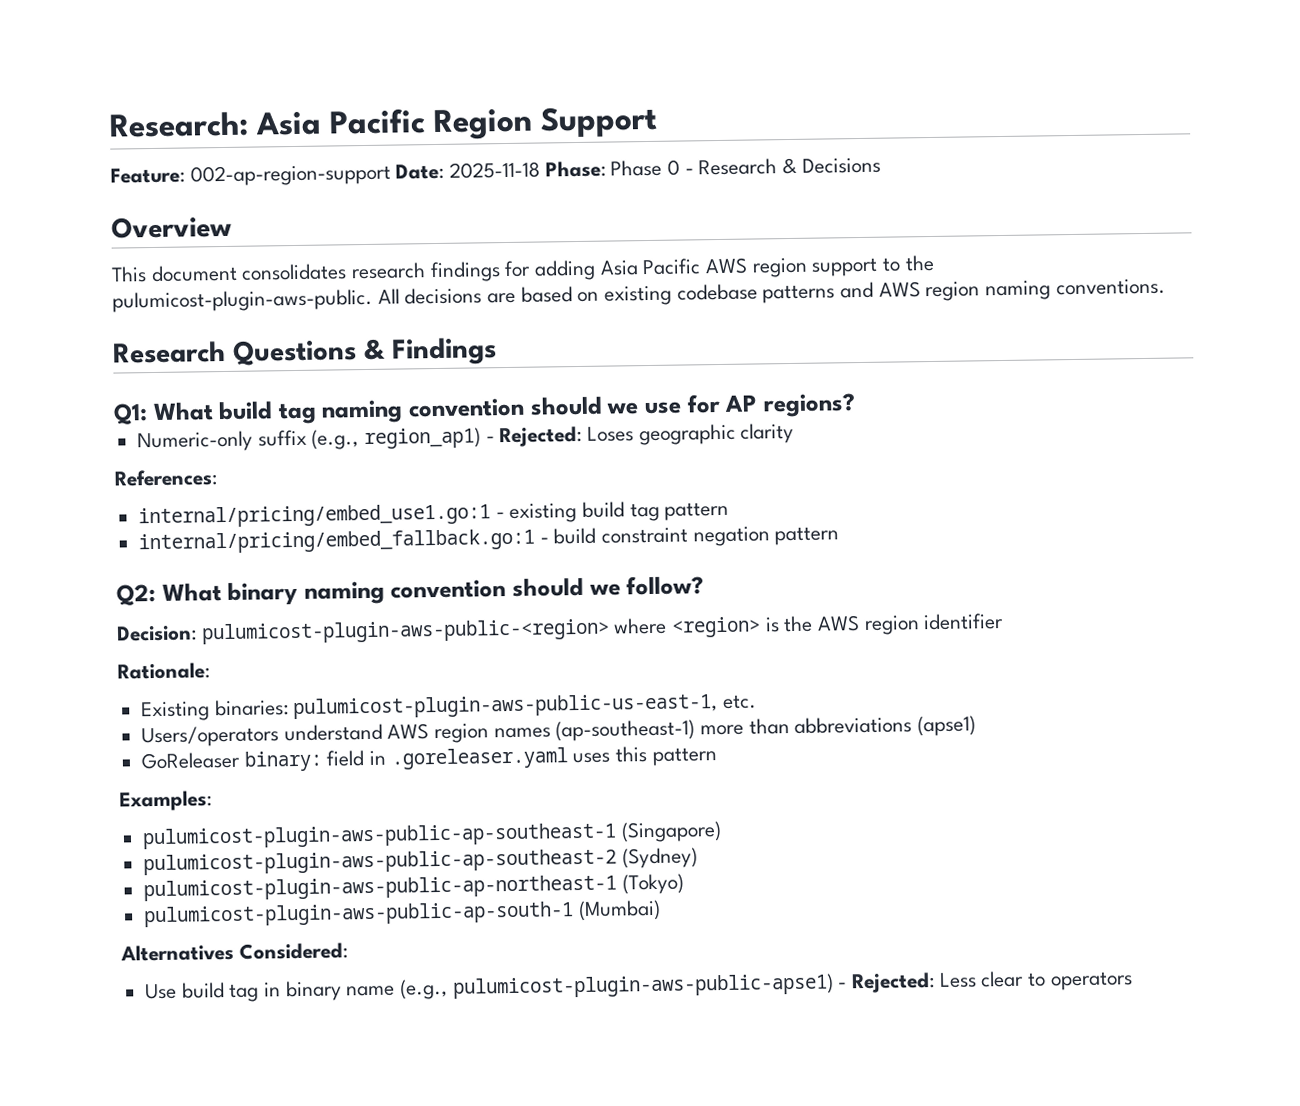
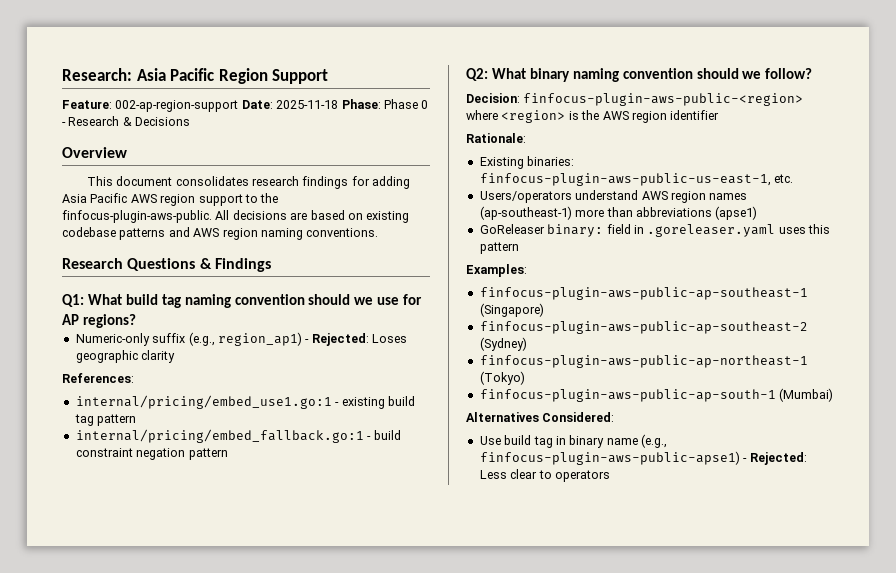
[112,288,373,313] pulumicost-plugin-aws-public. -> [62,210,212,223] finfocus-plugin-aws-public.
[200,618,610,645] pulumicost-plugin-aws-public-<region> -> [523,93,804,106] finfocus-plugin-aws-public-<region>
[293,693,719,720] pulumicost-plugin-aws-public-us-east-1, -> [479,173,771,186] finfocus-plugin-aws-public-us-east-1,
[142,822,618,850] pulumicost-plugin-aws-public-ap-southeast-1 -> [479,287,808,300] finfocus-plugin-aws-public-ap-southeast-1
[143,848,618,876] pulumicost-plugin-aws-public-ap-southeast-2 -> [479,321,808,334] finfocus-plugin-aws-public-ap-southeast-2
[143,874,618,902] pulumicost-plugin-aws-public-ap-northeast-1 -> [479,355,808,368] finfocus-plugin-aws-public-ap-northeast-1
[143,901,575,928] pulumicost-plugin-aws-public-ap-south-1 -> [479,389,776,402] finfocus-plugin-aws-public-ap-south-1
[452,973,834,999] pulumicost-plugin-aws-public-apse1) -> [479,451,740,465] finfocus-plugin-aws-public-apse1)

